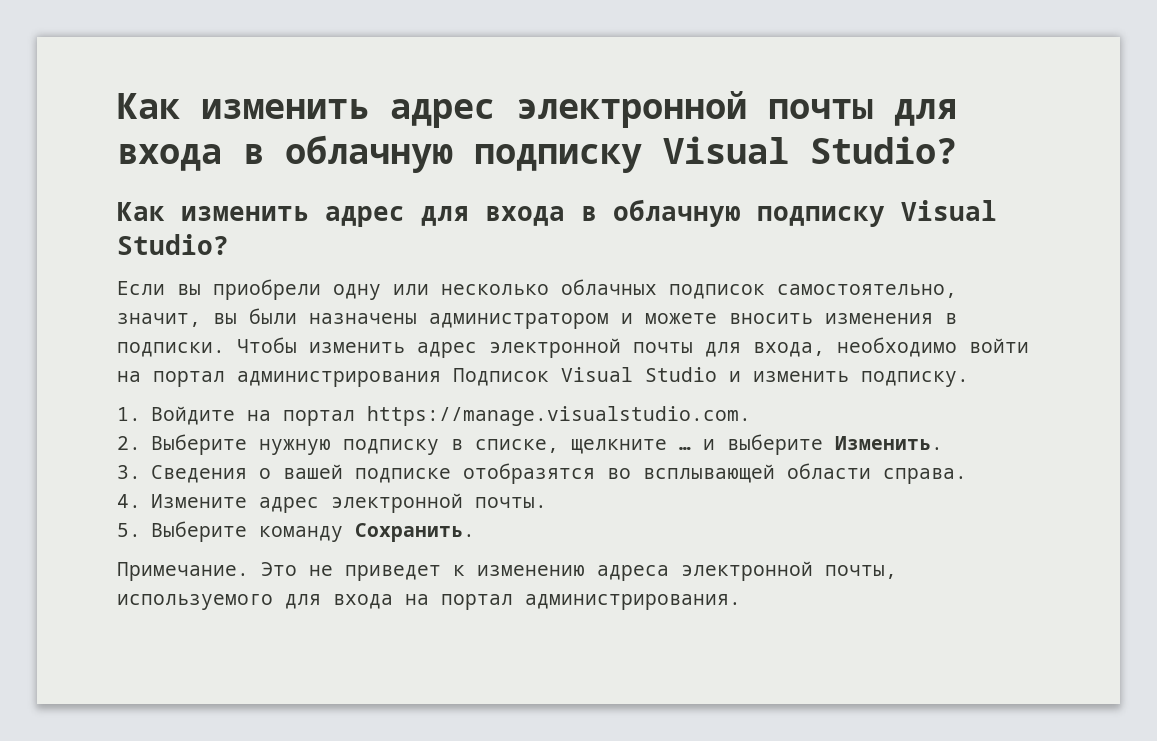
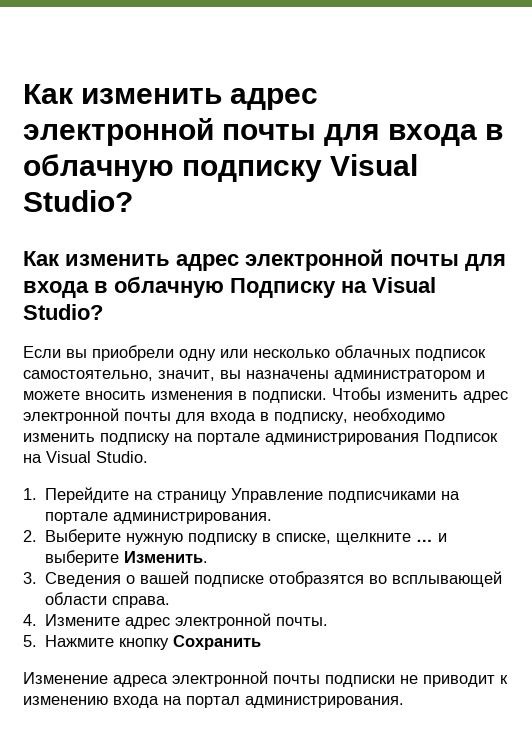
[421,199,885,227] для входа в облачную подписку -> [245,249,506,271] [23,276,367,298] электронной почты для входа в облачную Подписку на
[249,308,297,324] были -> (241, 374) none
[753,337,1029,357] [117,367,969,387] [117,406,751,426] входа, необходимо войти на портал администрирования Подписок Visual Studio и изменить подписку. // 1. Войдите на портал https://manage.visualstudio.com. -> [210,408,445,424] [23,430,498,445] [23,451,148,463] [23,487,461,503] [45,512,273,524] входа в подписку, необходимо изменить подписку на портале администрирования Подписок на Visual Studio. // 1. Перейдите на страницу Управление подписчиками на портале администрирования.
[150,521,475,542] [117,561,897,581] [117,594,321,610] Выберите команду Сохранить. // Примечание. Это не приведет к изменению адреса электронной почты, используемого для -> [45,635,262,650] [23,671,508,687] [23,696,108,705] Нажмите кнопку Сохранить // Изменение адреса электронной почты подписки не приводит к изменению

